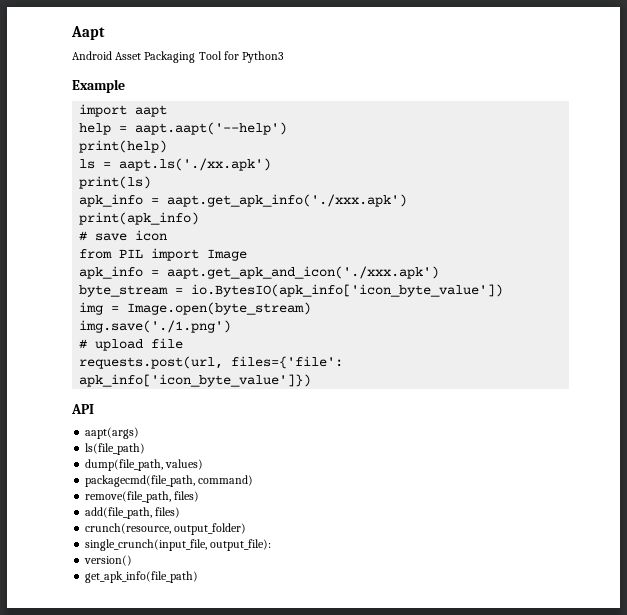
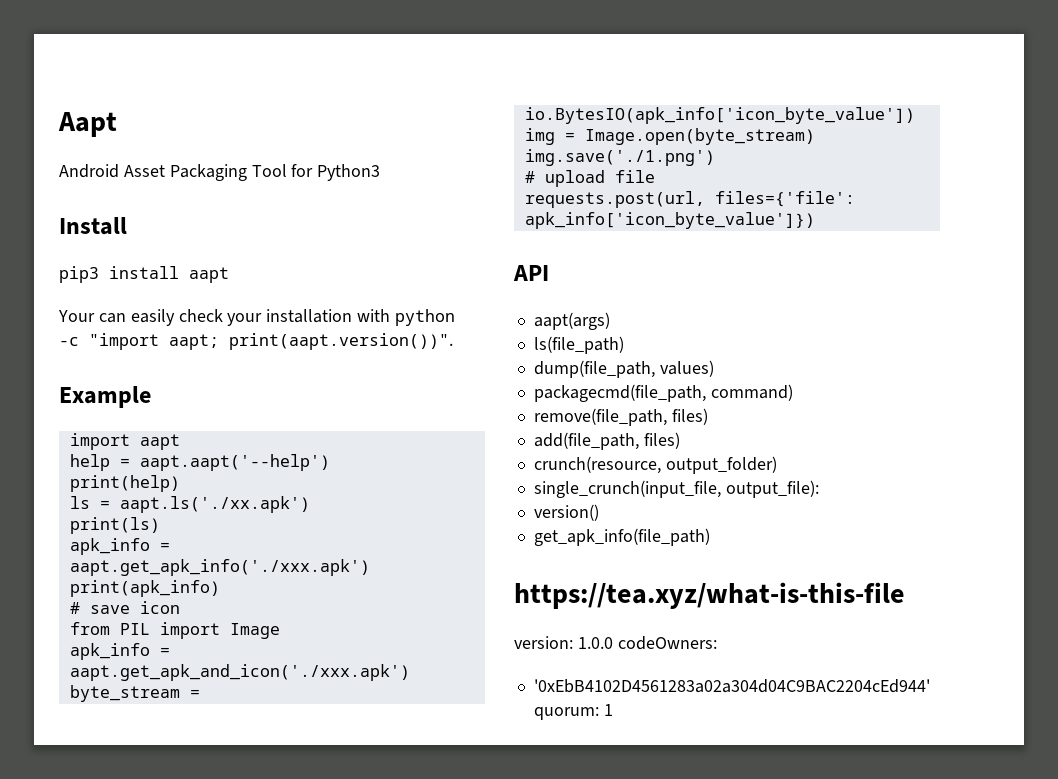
(285, 57) none -> [59,217,127,235] [59,266,229,283] [58,309,456,326] [59,333,453,350] // Install // pip3 install aapt // Your can easily check your installation with python -c "import aapt; print(aapt.version())".
(199, 577) none -> [514,582,905,609] [514,636,717,650] [533,679,930,693] [533,704,613,720] // https://tea.xyz/what-is-this-file // version: 1.0.0 codeOwners: // '0xEbB4102D4561283a02a304d04C9BAC2204cEd944' quorum: 1

